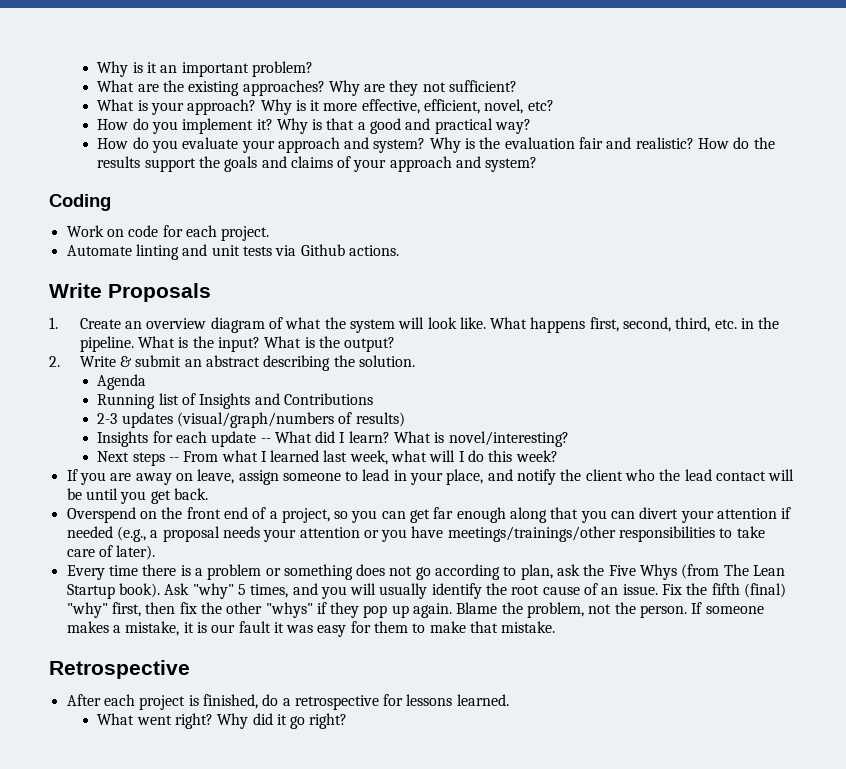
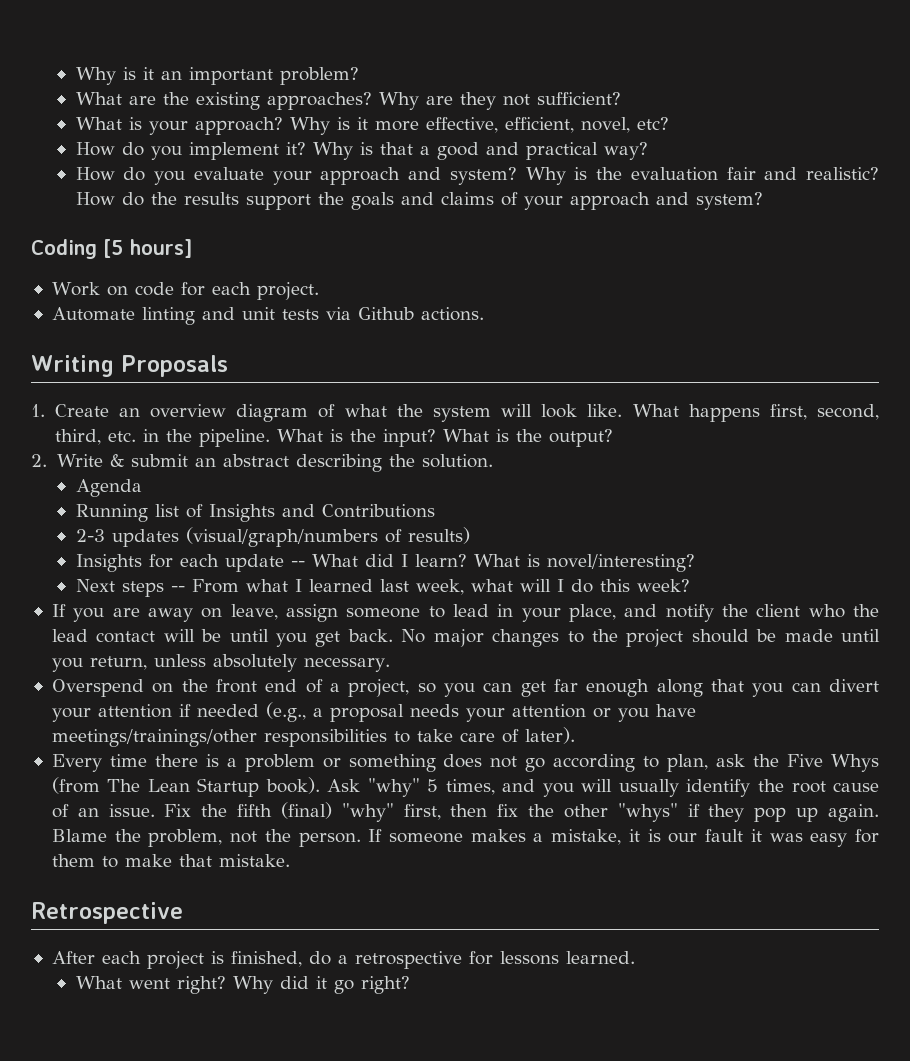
(111, 202) none -> [103,239,192,258] [5 hours]
[49,283,102,298] Write -> [31,355,114,377] Writing
(208, 494) none -> [401,629,880,647] [51,654,390,672] No major changes to the project should be made until you return, unless absolutely necessary.

